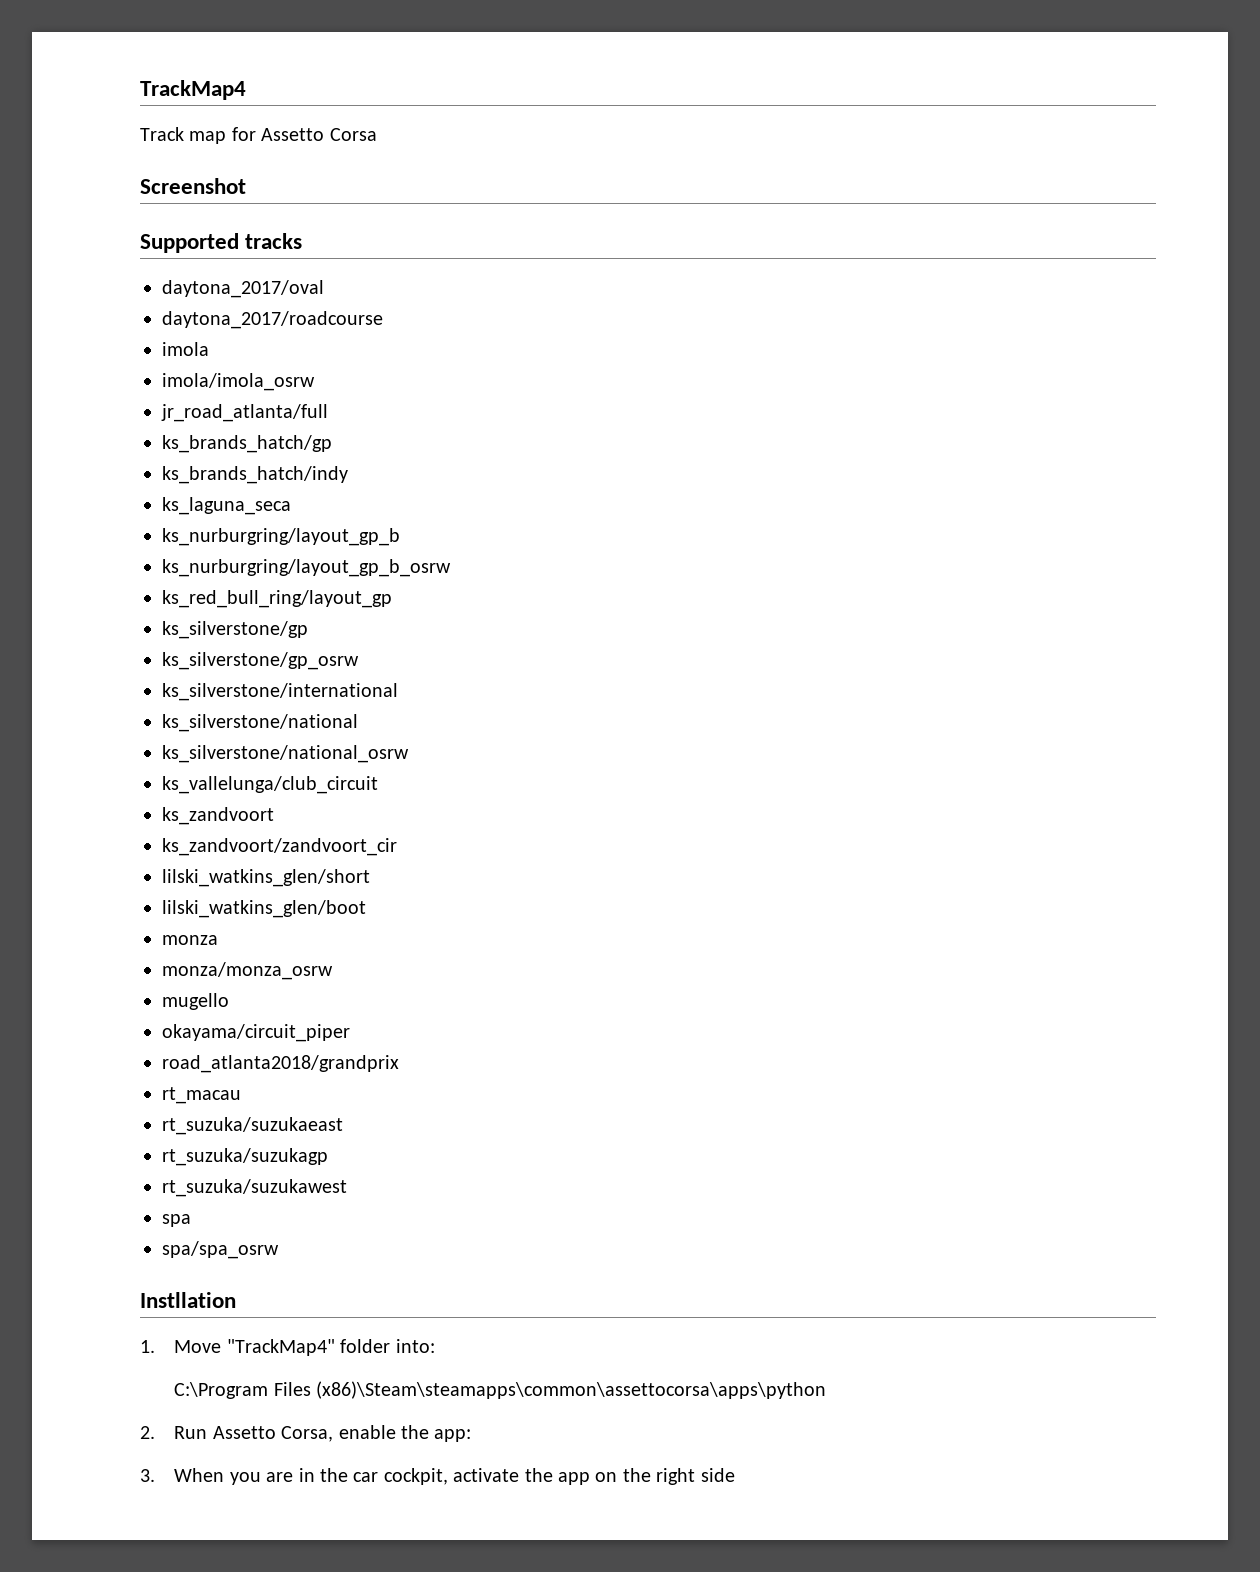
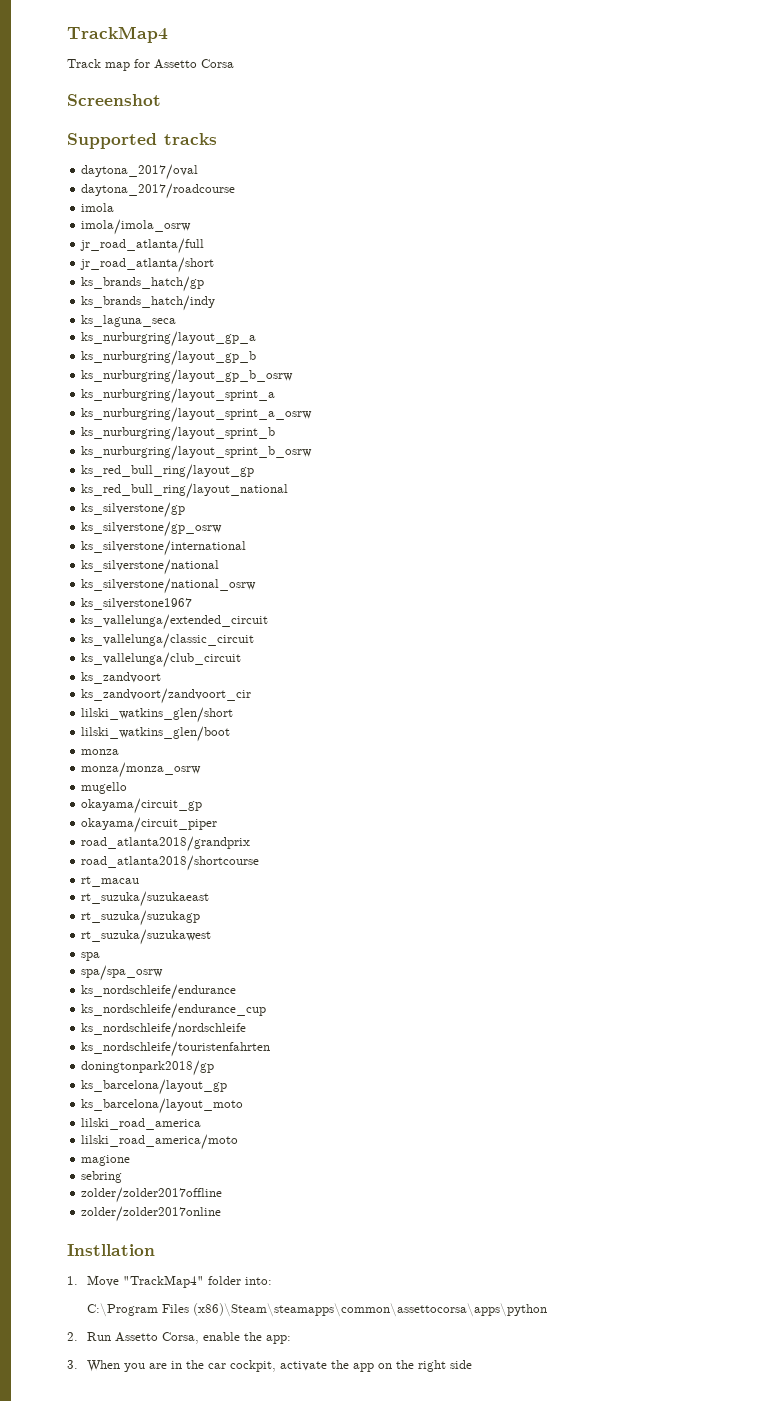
(328, 413) none -> [80,257,215,273] // jr_road_atlanta/short
(291, 506) none -> [81,331,257,347] // ks_nurburgring/layout_gp_a
(451, 568) none -> [81,388,276,404] [81,407,313,423] [81,426,276,442] [81,445,313,461] // ks_nurburgring/layout_sprint_a // ks_nurburgring/layout_sprint_a_osrw // ks_nurburgring/layout_sprint_b // ks_nurburgring/layout_sprint_b_osrw
(392, 599) none -> [81,483,289,499] // ks_red_bull_ring/layout_national
(409, 754) none -> [81,598,193,610] [81,614,269,630] [81,633,255,649] // ks_silverstone1967 // ks_vallelunga/extended_circuit // ks_vallelunga/classic_circuit
(229, 1001) none -> [81,798,203,814] // okayama/circuit_gp
(399, 1064) none -> [81,855,260,871] // road_atlanta2018/shortcourse
(279, 1250) none -> [81,984,237,1000] [81,1003,267,1019] [81,1022,247,1038] [81,1041,271,1057] [81,1060,215,1076] [81,1079,228,1095] [81,1098,244,1114] [81,1118,202,1130] [81,1134,239,1150] [81,1155,131,1166] [81,1171,123,1183] [81,1187,223,1203] [81,1206,222,1222] // ks_nordschleife/endurance // ks_nordschleife/endurance_cup // ks_nordschleife/nordschleife // ks_nordschleife/touristenfahrten // doningtonpark2018/gp // ks_barcelona/layout_gp // ks_barcelona/layout_moto // lilski_road_america // lilski_road_america/moto // magione // sebring // zolder/zolder2017offline // zolder/zolder2017online

